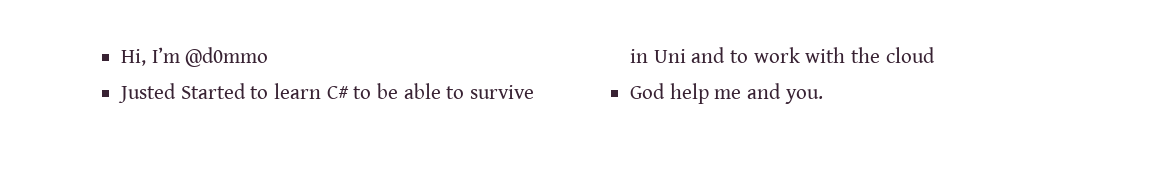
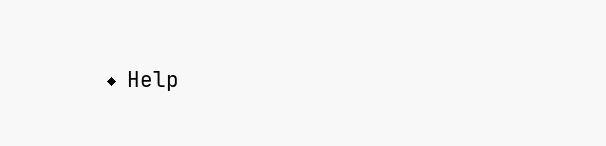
[121,47,269,67] [118,83,535,103] [630,47,935,63] [630,83,823,104] Hi, I’m @d0mmo // Justed Started to learn C# to be able to survive in Uni and to work with the cloud // God help me and you. -> [126,71,179,91] Help

